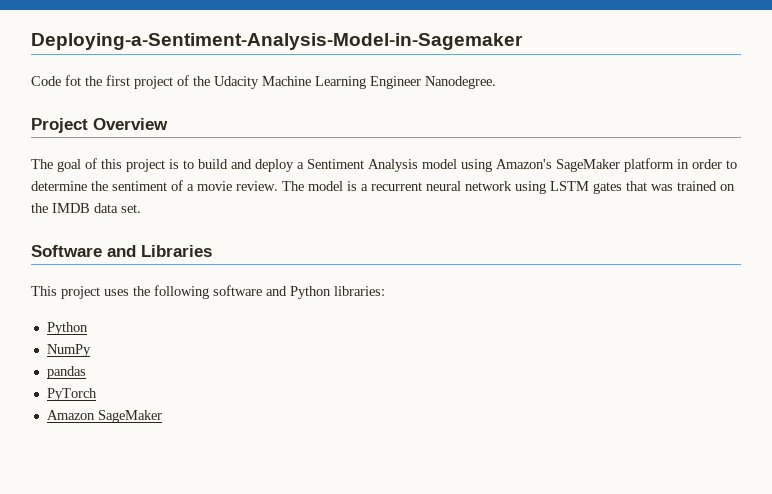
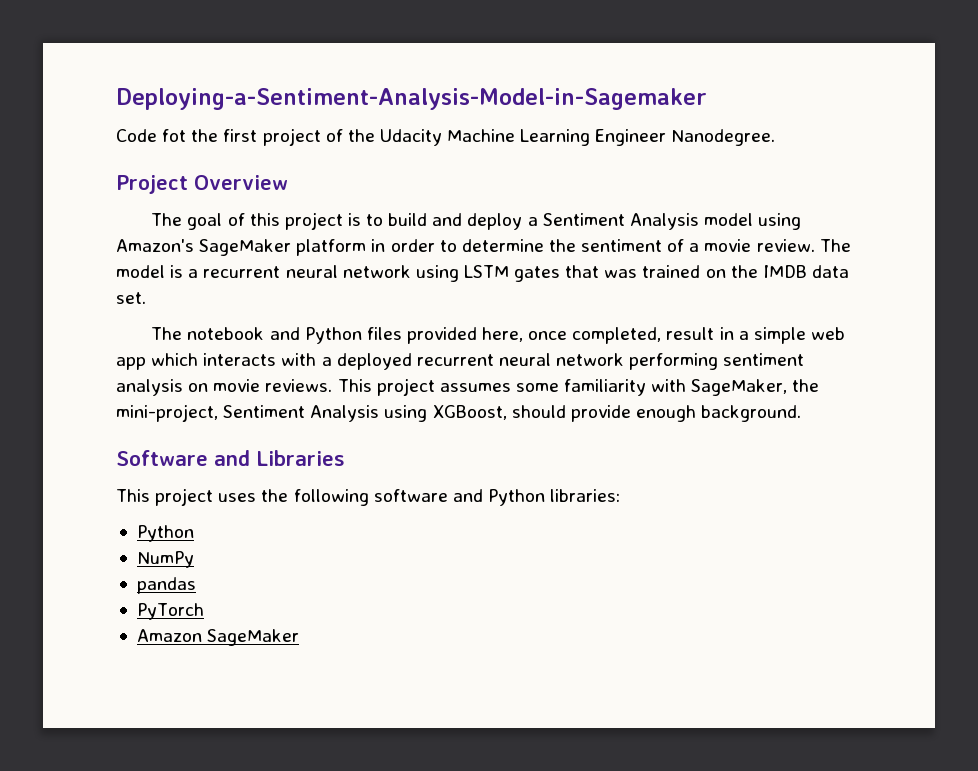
(141, 208) none -> [151,327,845,344] [116,353,805,370] [116,378,820,396] [116,404,802,422] // The notebook and Python files provided here, once completed, result in a simple web app which interacts with a deployed recurrent neural network performing sentiment analysis on movie reviews. This project assumes some familiarity with SageMaker, the mini-project, Sentiment Analysis using XGBoost, should provide enough background.

